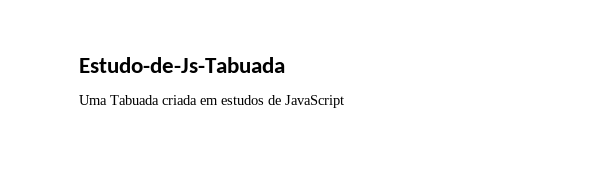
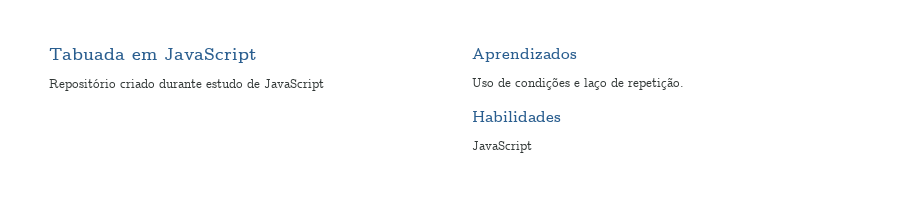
[79,57,285,73] [79,95,281,105] Estudo-de-Js-Tabuada // Uma Tabuada criada em estudos de -> [49,48,257,63] [49,79,324,91] [472,48,577,62] [472,77,684,90] [472,111,561,122] Tabuada em JavaScript // Repositório criado durante estudo de JavaScript // Aprendizados // Uso de condições e laço de repetição. // Habilidades //

